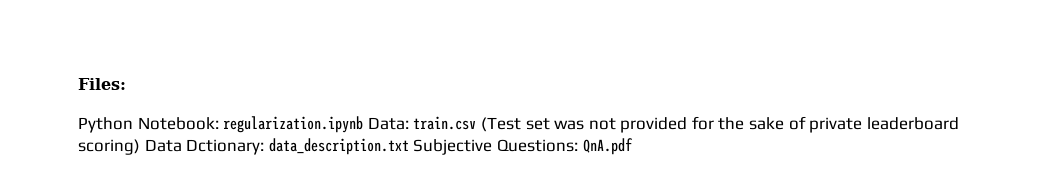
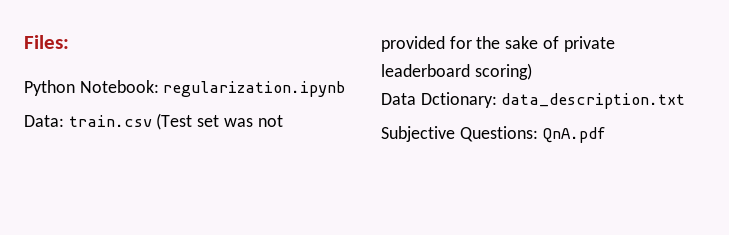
(364, 124) none -> (346, 89) //
(140, 147) none -> (532, 71) //
(409, 146) none -> (686, 101) //

